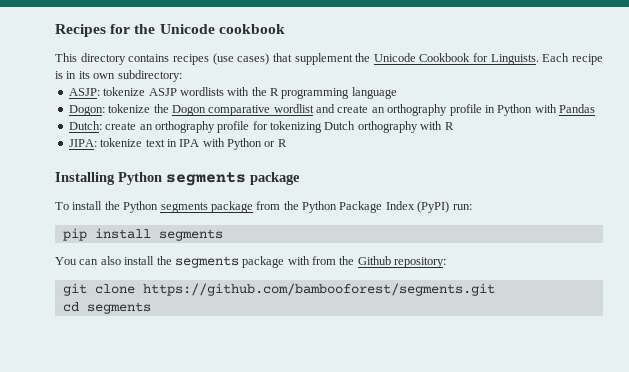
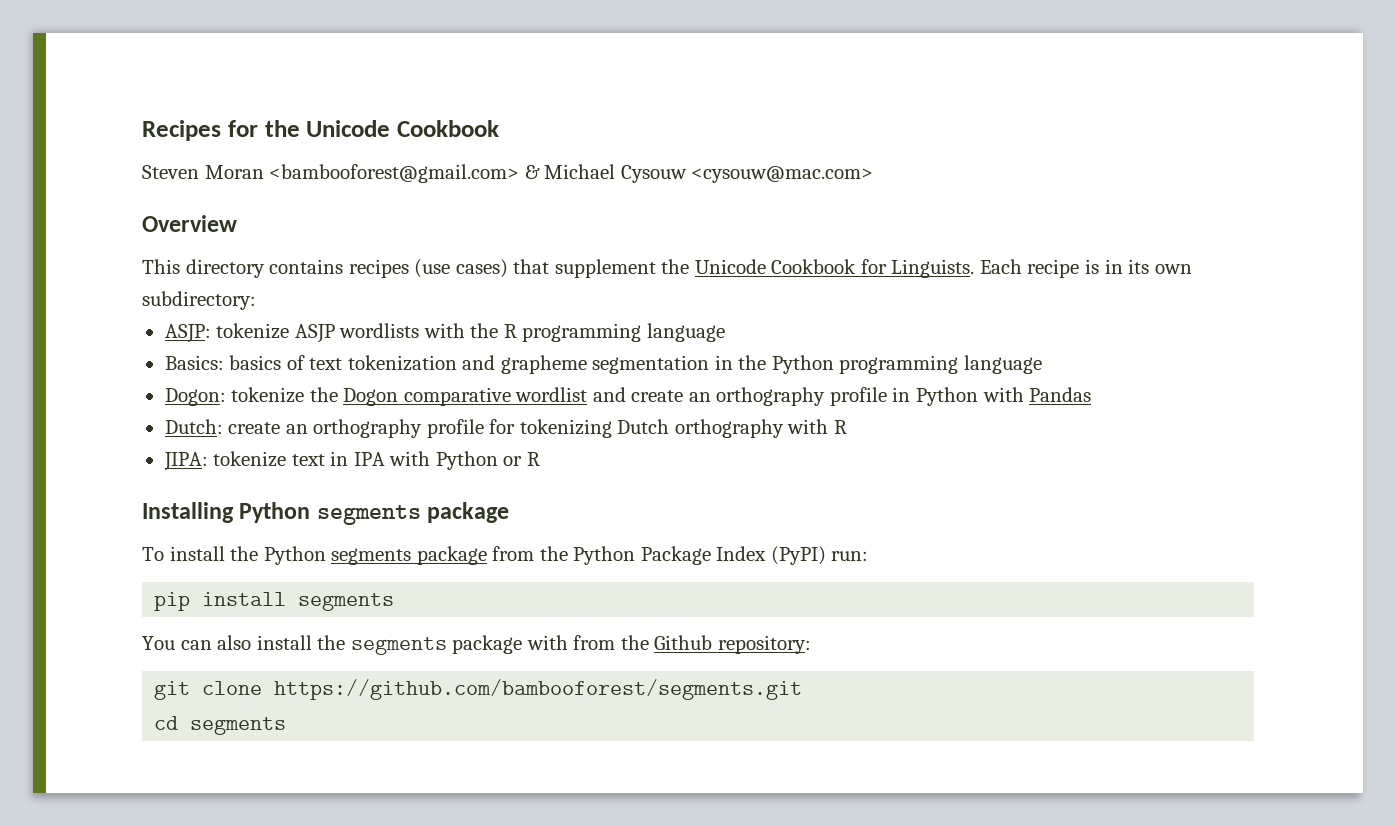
[218,24,285,34] cookbook -> [397,120,499,137] [142,164,874,183] [142,215,237,232] Cookbook // Steven Moran <bambooforest@gmail.com> & Michael Cysouw <cysouw@mac.com> // Overview
(397, 93) none -> [164,355,1042,374] // Basics: basics of text tokenization and grapheme segmentation in the Python programming language

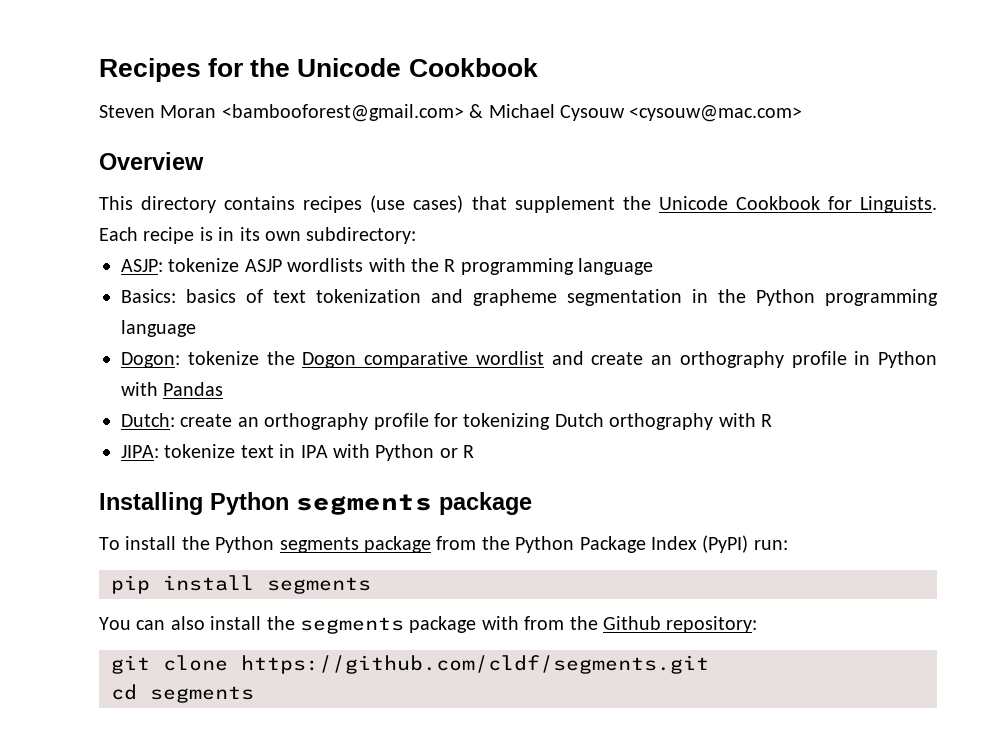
[274,679,803,700] https://github.com/bambooforest/segments.git -> [241,655,709,674] https://github.com/cldf/segments.git

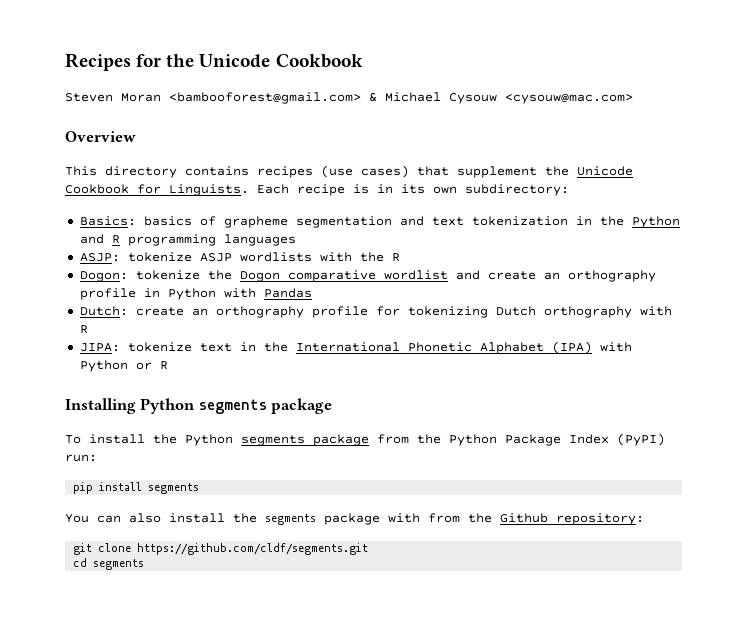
(417, 235) none -> [79,216,680,228] [79,234,296,246] // Basics: basics of grapheme segmentation and text tokenization in the Python and R programming languages
[460,258,654,275] [121,289,938,306] [121,320,196,337] programming language // Basics: basics of text tokenization and grapheme segmentation in the Python programming language -> (400, 257) none
[300,445,328,458] IPA -> [263,341,592,354] the International Phonetic Alphabet (IPA)

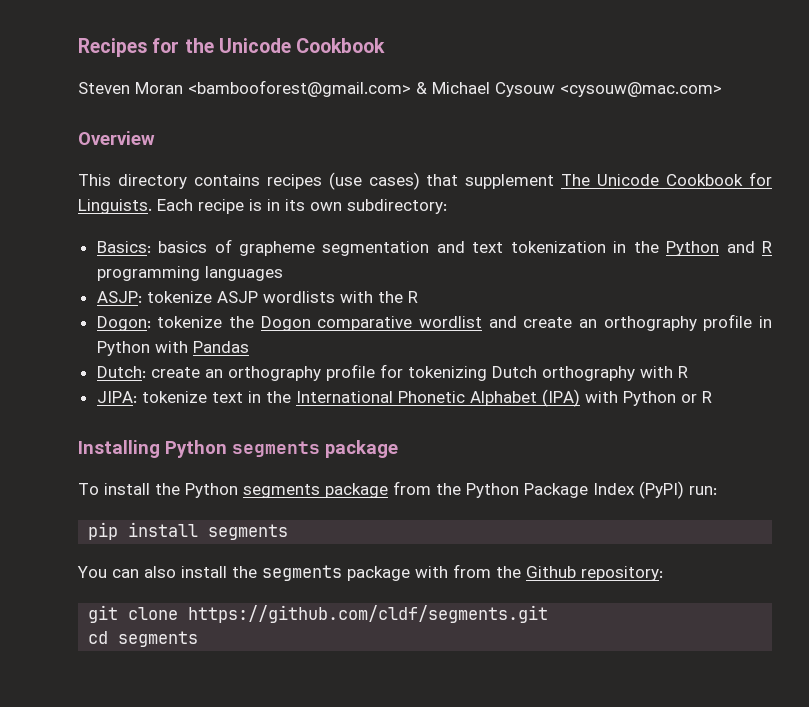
[545,166,569,176] the -> [561,174,591,186] The

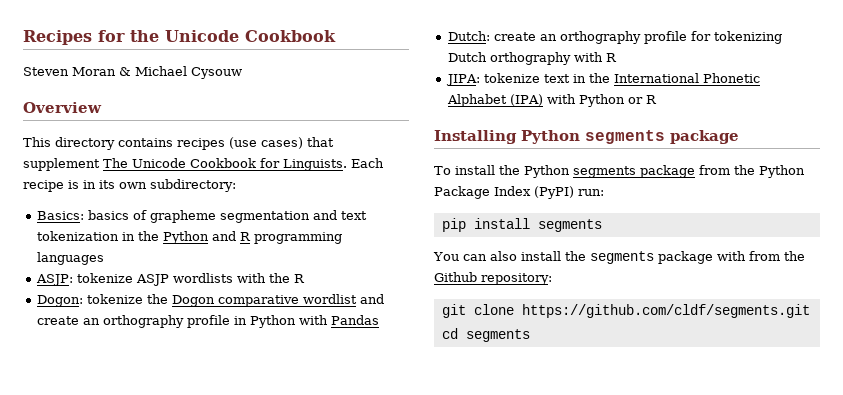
[188,80,411,97] <bambooforest@gmail.com> -> (116, 71) none
[560,82,722,97] <cysouw@mac.com> -> (242, 73) none

